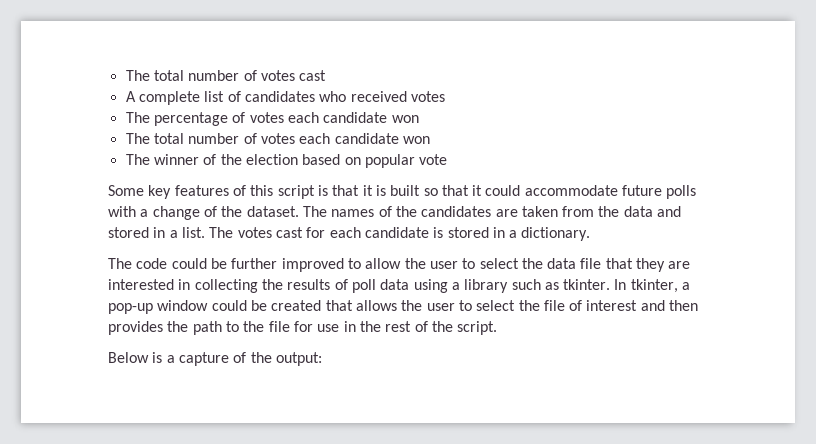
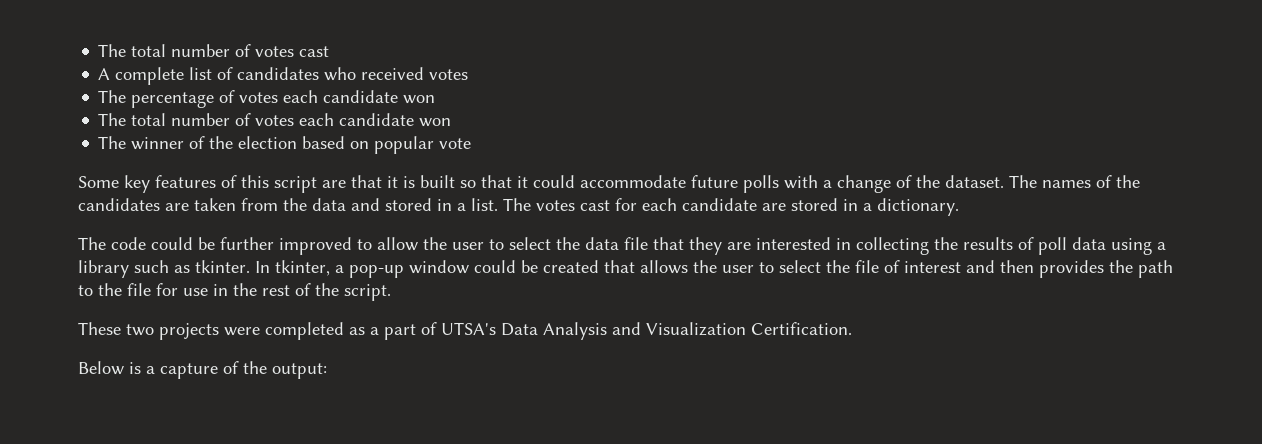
[317,185,328,196] is -> [322,180,346,188] are
[433,227,444,238] is -> [762,203,786,211] are
(498, 328) none -> [78,322,852,340] // These two projects were completed as a part of UTSA's Data Analysis and Visualization Certification.

